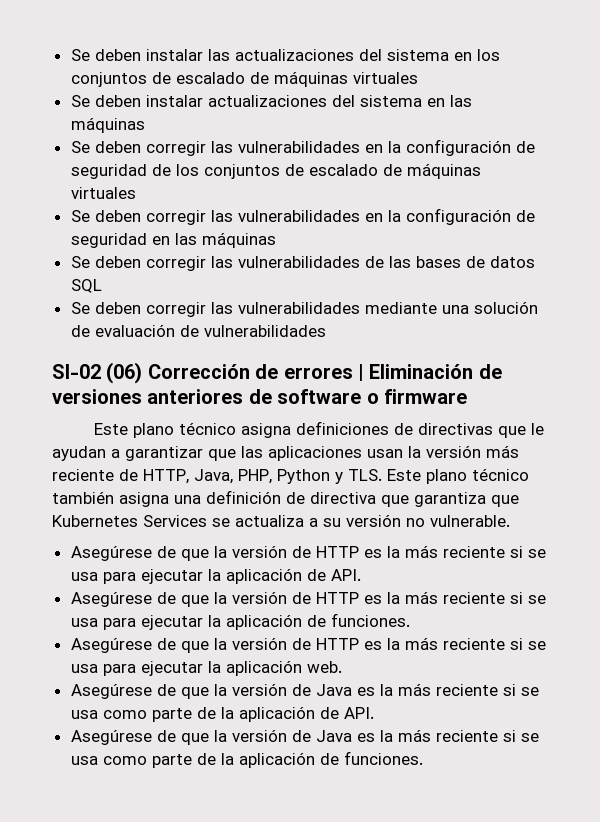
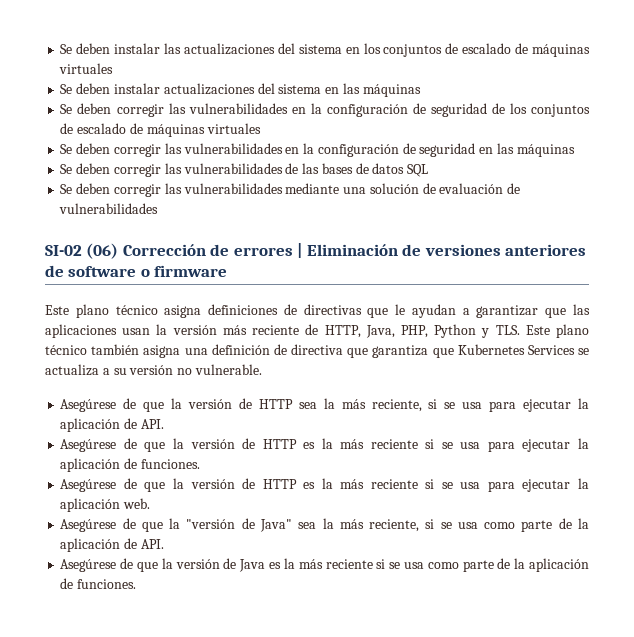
[363,545,505,558] es la más reciente -> [298,398,422,412] sea la más reciente,
[231,683,498,696] versión de Java es la más reciente -> [186,518,420,532] "versión de Java" sea la más reciente,

